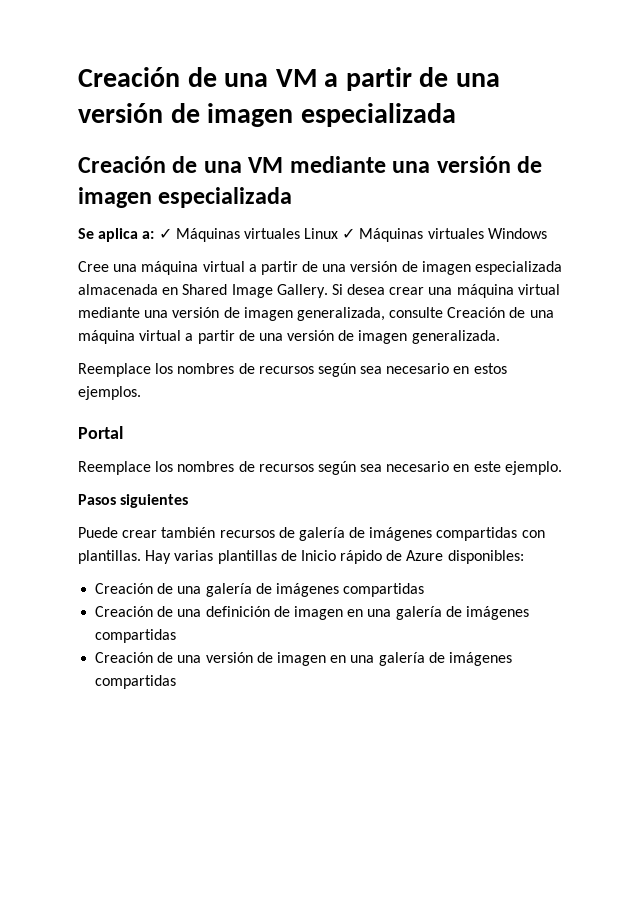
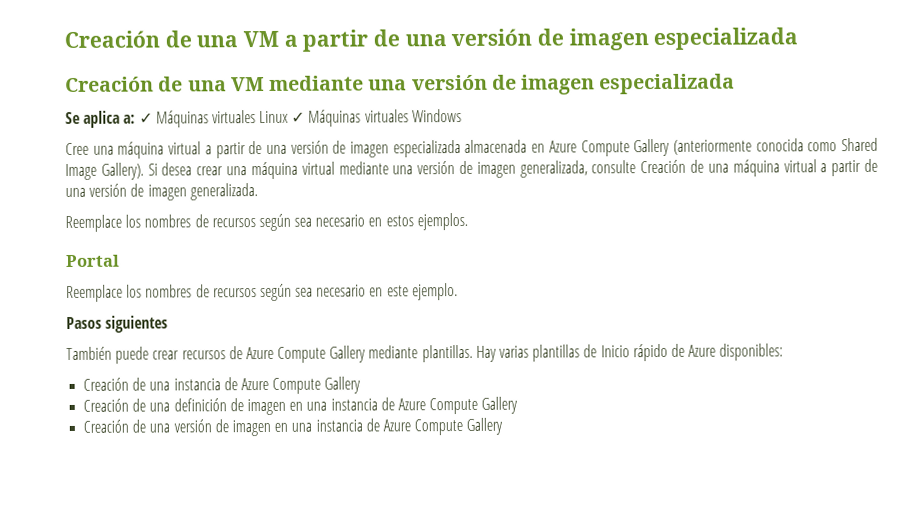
(179, 291) none -> [548,138,838,157] Azure Compute Gallery (anteriormente conocida como
[276,284,328,298] Gallery. -> [100,162,144,180] Gallery).
[78,527,545,541] Puede crear también recursos de galería de imágenes compartidas con -> [66,345,419,364] También puede crear recursos de Azure Compute Gallery mediante
[205,583,425,597] galería de imágenes compartidas -> [173,376,362,394] instancia de Azure Compute Gallery
[395,606,529,620] [95,629,177,643] galería de imágenes compartidas -> [330,396,519,415] instancia de Azure Compute Gallery
[378,652,512,666] [95,675,177,689] galería de imágenes compartidas -> [315,417,504,436] instancia de Azure Compute Gallery

